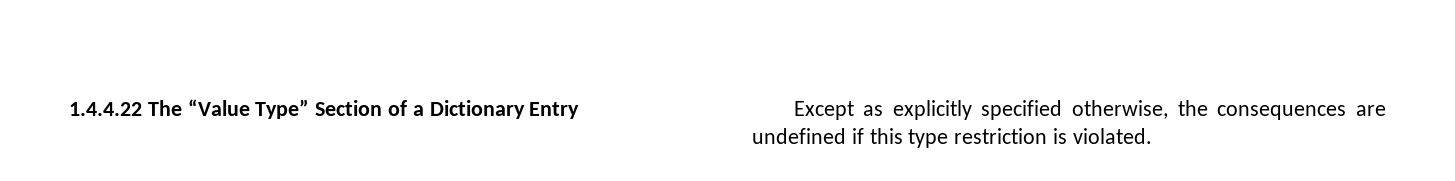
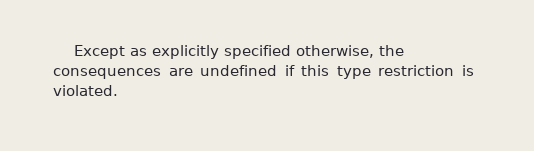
[69,99,580,119] 1.4.4.22 The “Value Type” Section of a Dictionary Entry // -> (74, 52) none

